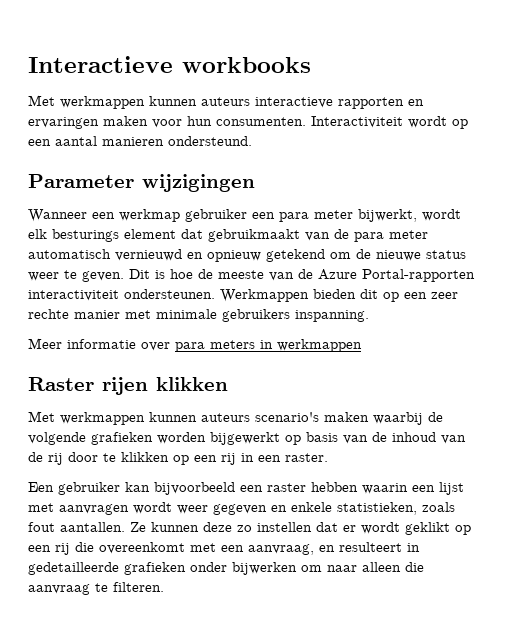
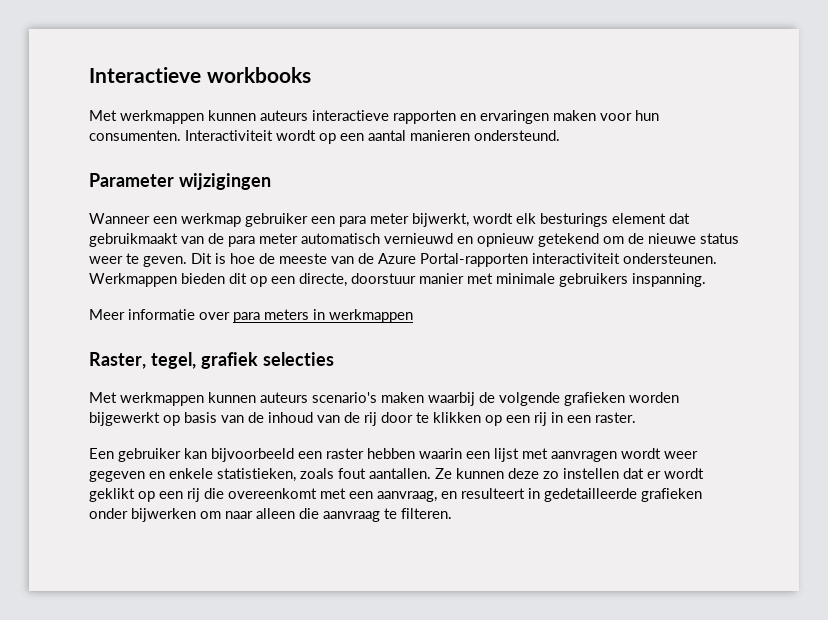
[431,292,458,299] [28,309,69,319] zeer rechte -> [299,273,416,287] directe, doorstuur
[28,377,228,395] Raster rijen klikken -> [89,352,334,369] Raster, tegel, grafiek selecties

